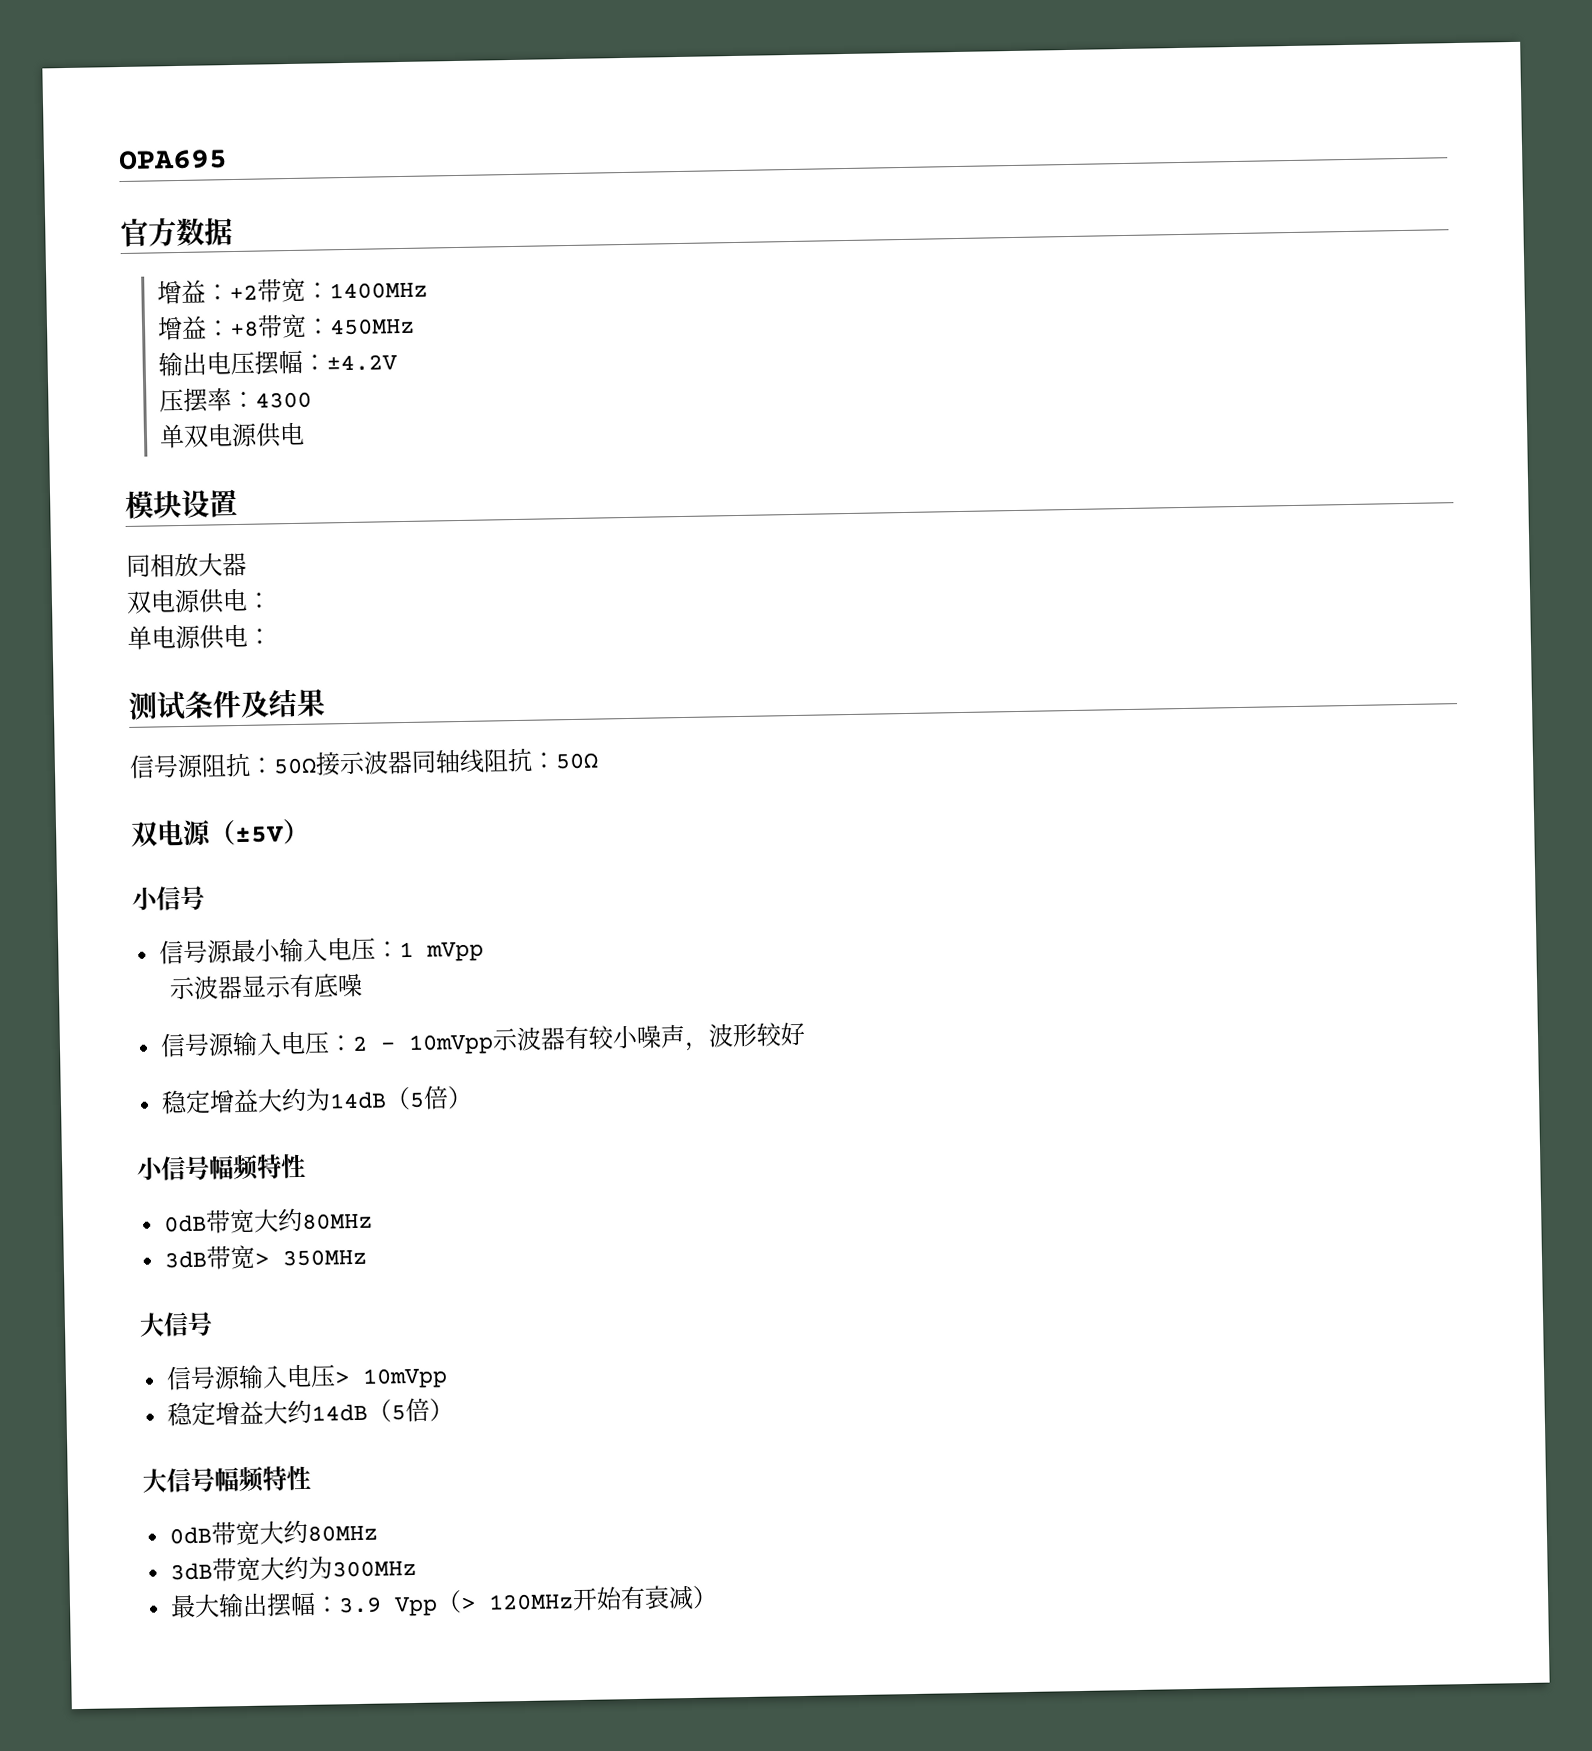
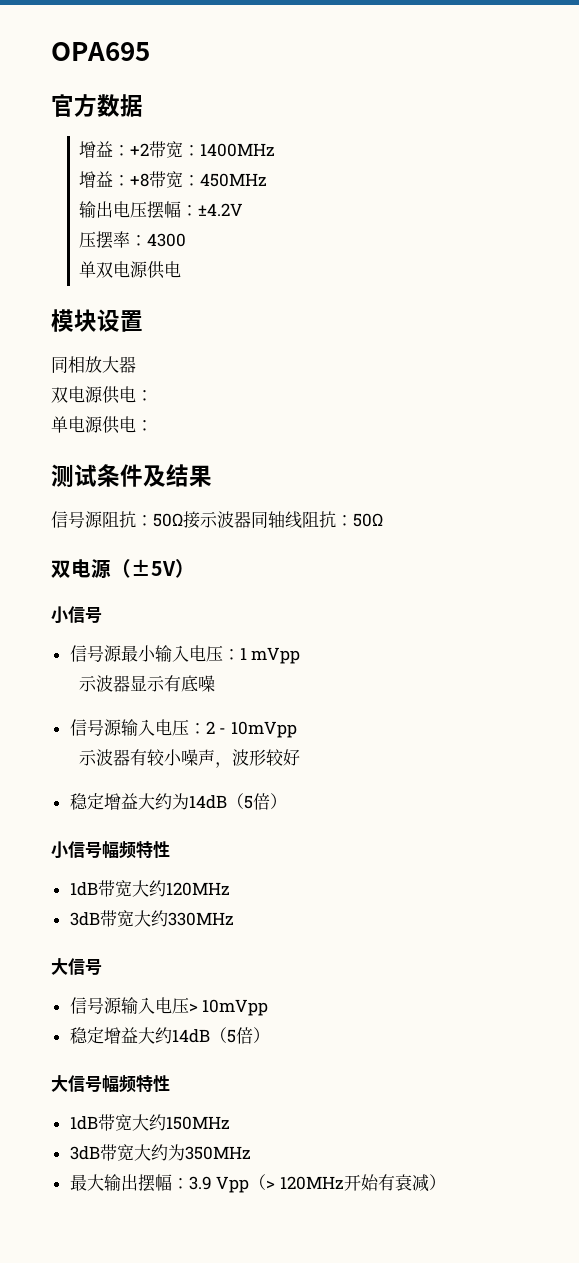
(495, 1044) none -> (297, 729) //
[164,1207,374,1234] [164,1244,368,1270] 0dB带宽大约80MHz // 3dB带宽> 350MHz -> [69,880,230,897] [69,910,234,927] 1dB带宽大约120MHz // 3dB带宽大约330MHz
[169,1519,379,1546] 0dB带宽大约80MHz -> [69,1114,230,1131] 1dB带宽大约150MHz
[332,1559,418,1578] 300MHz -> [184,1146,251,1160] 350MHz

